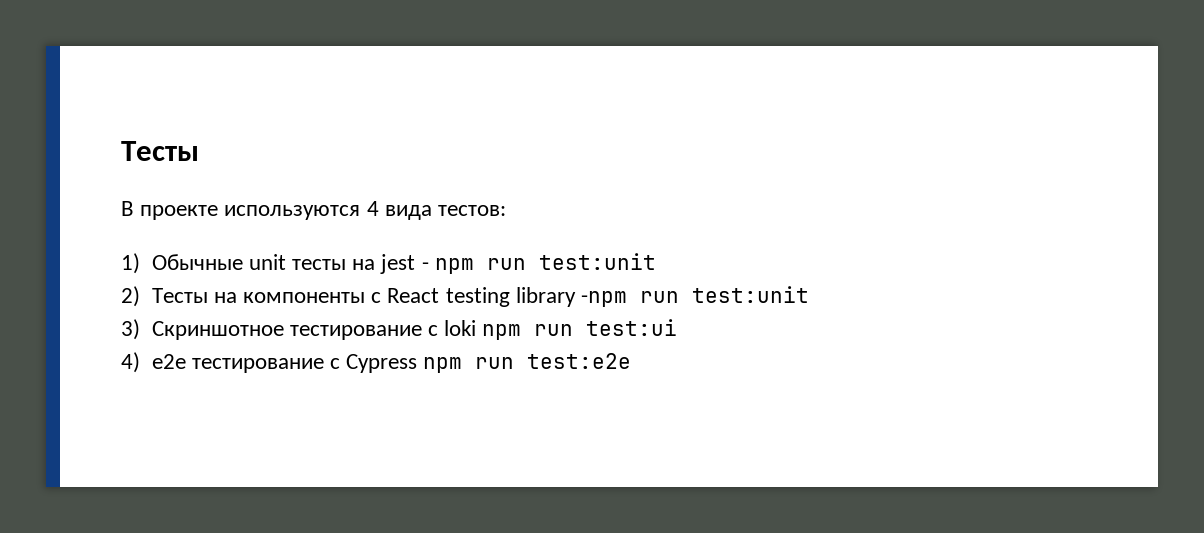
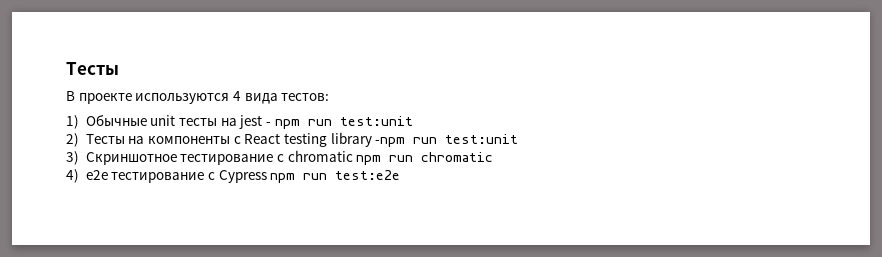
[444,319,678,340] loki npm run test:ui -> [287,150,494,165] chromatic npm run chromatic

